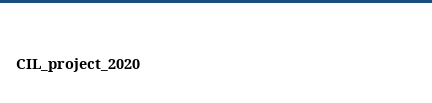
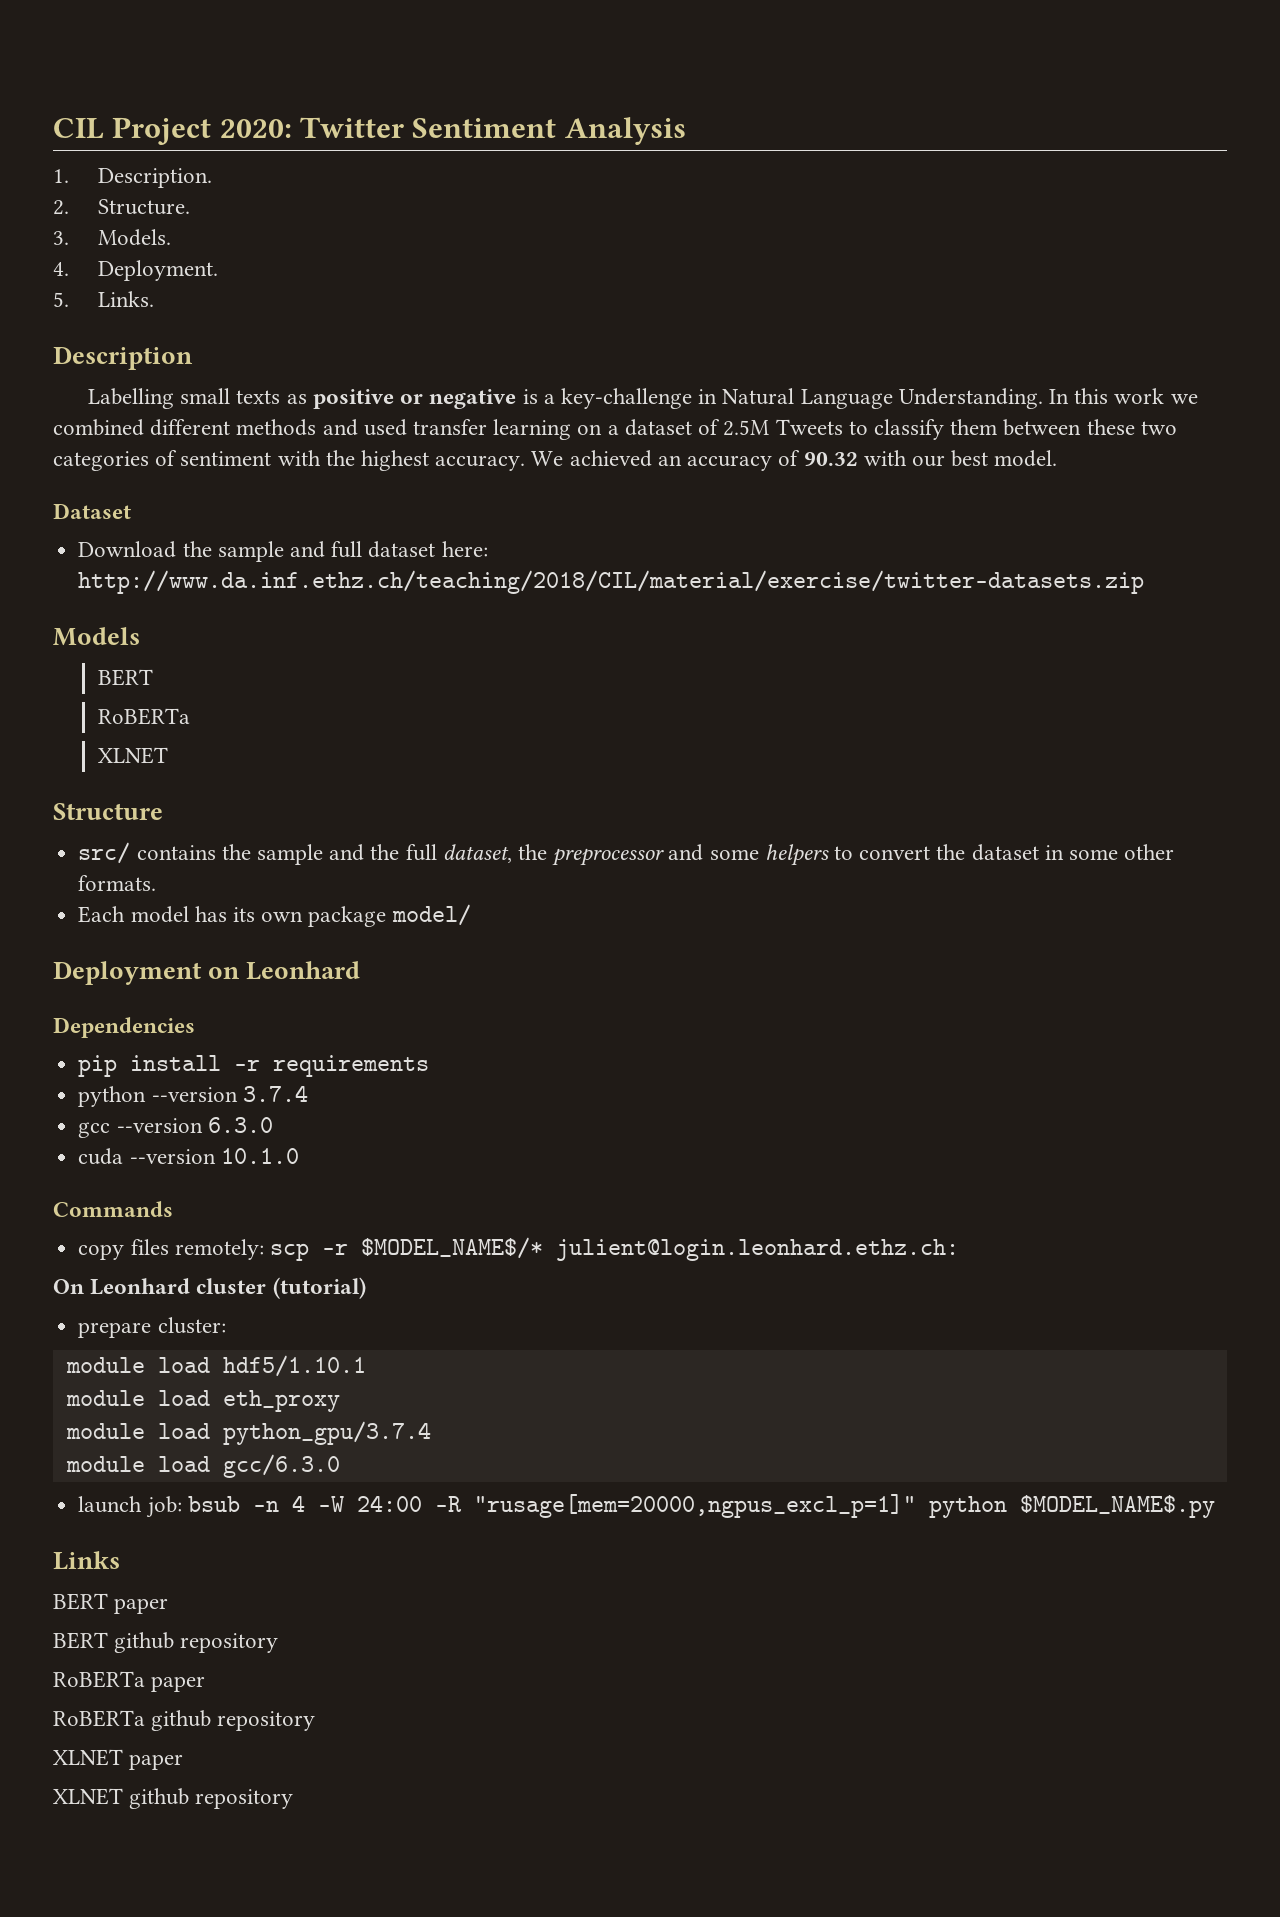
[16,58,140,72] CIL_project_2020 -> [53,117,686,145] [53,168,212,188] [53,199,190,215] [53,229,171,246] [53,260,218,281] [53,291,154,307] [53,346,193,370] [88,388,1198,409] [53,419,1177,440] [53,450,1058,471] [53,503,131,519] [78,541,488,562] [78,570,1145,594] [53,627,140,646] [97,669,153,686] [97,708,190,725] [97,747,168,764] [53,803,163,820] [78,842,1175,866] [78,875,157,891] [78,904,471,927] [53,961,361,985] [53,1017,195,1038] [78,1055,430,1077] [78,1085,308,1107] [78,1117,273,1138] [78,1148,299,1165] [53,1201,173,1217] [78,1237,959,1261] [53,1277,366,1299] [78,1317,226,1338] [65,1355,366,1377] [65,1390,340,1412] [65,1421,431,1445] [65,1454,340,1478] [78,1494,1215,1518] [53,1551,120,1570] [53,1593,169,1614] [53,1632,279,1653] [53,1671,206,1692] [53,1710,316,1731] [53,1749,184,1770] [53,1788,294,1809] CIL Project 2020: Twitter Sentiment Analysis // 1. Description. // 2. Structure. // 3. Models. // 4. Deployment. // 5. Links. // Description // Labelling small texts as positive or negative is a key-challenge in Natural Language Understanding. In this work we combined different methods and used transfer learning on a dataset of 2.5M Tweets to classify them between these two categories of sentiment with the highest accuracy. We achieved an accuracy of 90.32 with our best model. // Dataset // Download the sample and full dataset here: http://www.da.inf.ethz.ch/teaching/2018/CIL/material/exercise/twitter-datasets.zip // Models // BERT // RoBERTa // XLNET // Structure // src/ contains the sample and the full dataset, the preprocessor and some helpers to convert the dataset in some other formats. // Each model has its own package model/ // Deployment on Leonhard // Dependencies // pip install -r requirements // python --version 3.7.4 // gcc --version 6.3.0 // cuda --version 10.1.0 // Commands // copy files remotely: scp -r $MODEL_NAME$/* julient@login.leonhard.ethz.ch: // On Leonhard cluster (tutorial) // prepare cluster: // module load hdf5/1.10.1 // module load eth_proxy // module load python_gpu/3.7.4 // module load gcc/6.3.0 // launch job: bsub -n 4 -W 24:00 -R "rusage[mem=20000,ngpus_excl_p=1]" python $MODEL_NAME$.py // Links // BERT paper // BERT github repository // RoBERTa paper // RoBERTa github repository // XLNET paper // XLNET github repository

